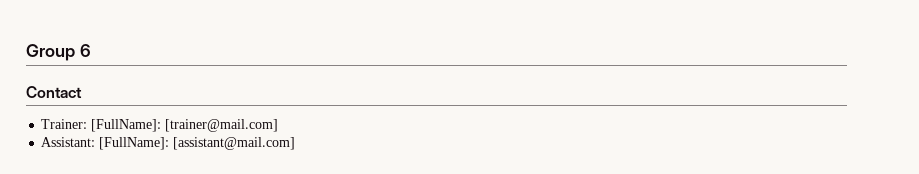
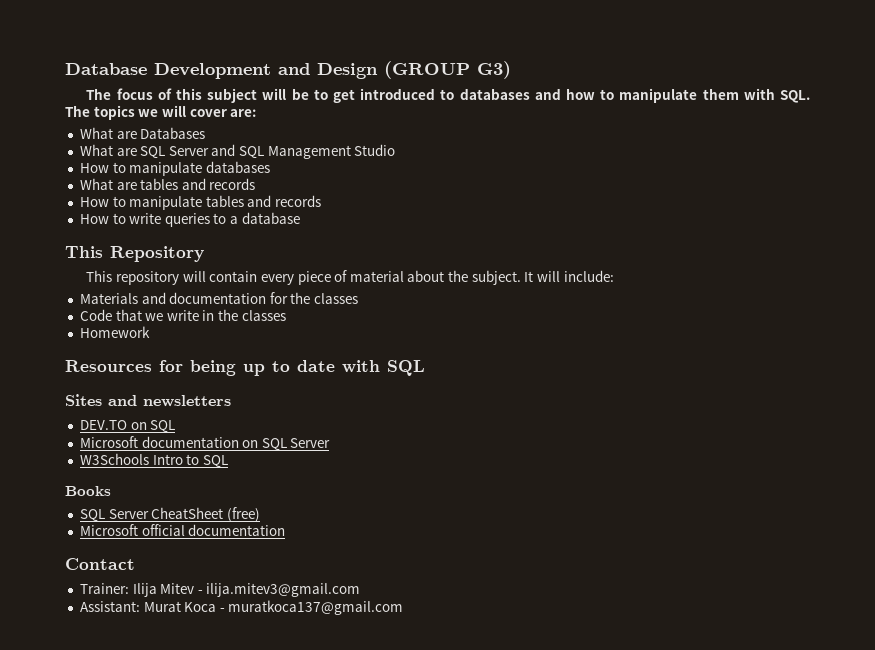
[26,44,91,61] [26,86,82,98] [41,119,279,132] [41,137,296,150] Group 6 // Contact // Trainer: [FullName]: [trainer@mail.com] // Assistant: [FullName]: [assistant@mail.com] -> [65,61,511,79] [86,88,811,103] [65,105,257,120] [79,127,206,139] [79,144,396,159] [79,161,270,176] [79,178,256,190] [79,195,322,210] [79,212,300,227] [65,246,204,262] [86,270,614,285] [79,292,359,304] [79,309,286,321] [79,326,150,338] [65,360,425,376] [65,394,231,407] [79,420,176,433] [79,436,331,451] [79,453,228,468] [65,486,111,496] [79,507,260,522] [79,524,286,536] [65,558,135,570] [79,583,361,597] [79,600,404,615] Database Development and Design (GROUP G3) // The focus of this subject will be to get introduced to databases and how to manipulate them with SQL. The topics we will cover are: // What are Databases // What are SQL Server and SQL Management Studio // How to manipulate databases // What are tables and records // How to manipulate tables and records // How to write queries to a database // This Repository // This repository will contain every piece of material about the subject. It will include: // Materials and documentation for the classes // Code that we write in the classes // Homework // Resources for being up to date with SQL // Sites and newsletters // DEV.TO on SQL // Microsoft documentation on SQL Server // W3Schools Intro to SQL // Books // SQL Server CheatSheet (free) // Microsoft official documentation // Contact // Trainer: Ilija Mitev - ilija.mitev3@gmail.com // Assistant: Murat Koca - muratkoca137@gmail.com

